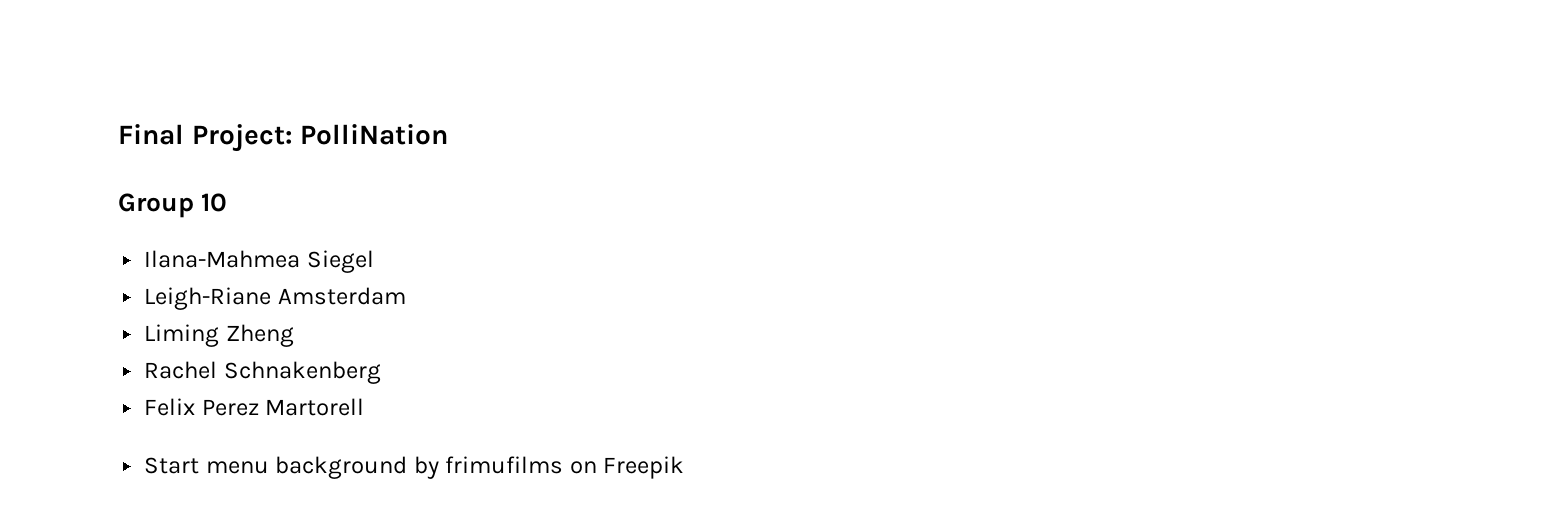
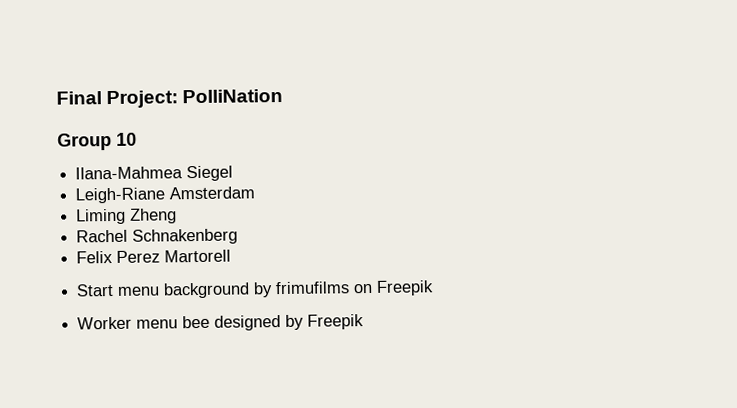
(685, 467) none -> [77,314,365,331] // Worker menu bee designed by Freepik

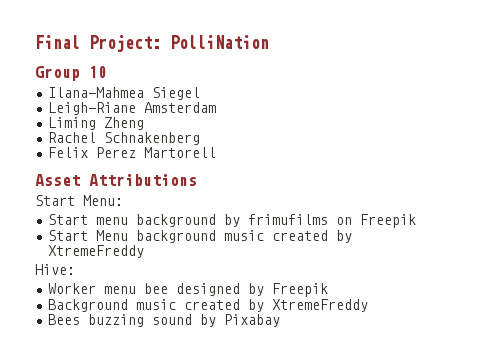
(232, 256) none -> [35,174,197,186] [35,195,123,206] // Asset Attributions // Start Menu:
(435, 288) none -> [48,230,353,243] [48,245,145,258] [35,264,75,275] // Start Menu background music created by XtremeFreddy // Hive:
(365, 322) none -> [48,299,369,312] [48,314,281,327] // Background music created by XtremeFreddy // Bees buzzing sound by Pixabay

